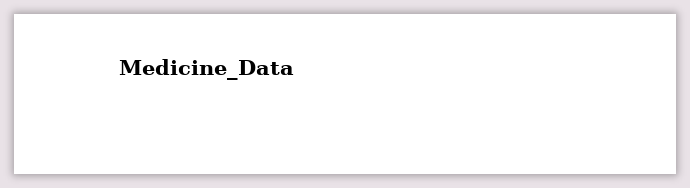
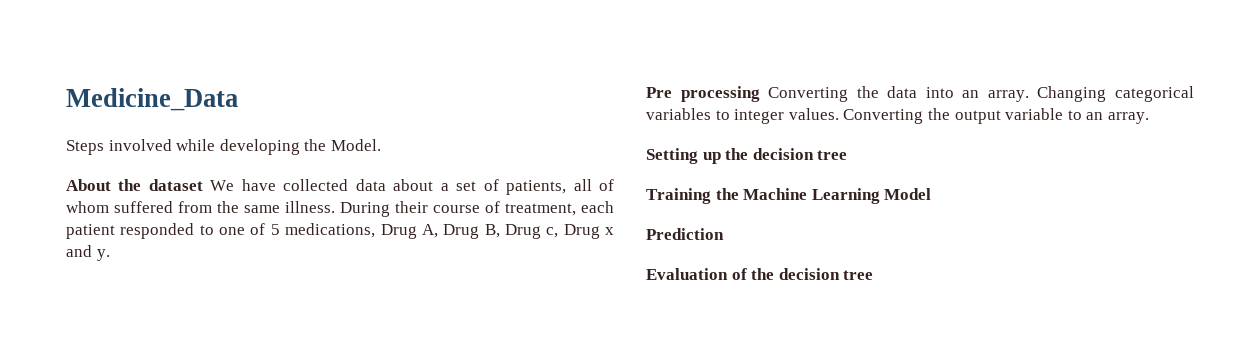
(294, 69) none -> [66,139,381,155] [66,179,614,195] [66,201,614,217] [66,223,614,239] [66,245,110,261] [646,86,1194,102] [646,108,1149,124] [646,148,848,164] [646,188,932,204] [646,228,724,240] [646,268,874,280] // Steps involved while developing the Model. // About the dataset We have collected data about a set of patients, all of whom suffered from the same illness. During their course of treatment, each patient responded to one of 5 medications, Drug A, Drug B, Drug c, Drug x and y. // Pre processing Converting the data into an array. Changing categorical variables to integer values. Converting the output variable to an array. // Setting up the decision tree // Training the Machine Learning Model // Prediction // Evaluation of the decision tree

